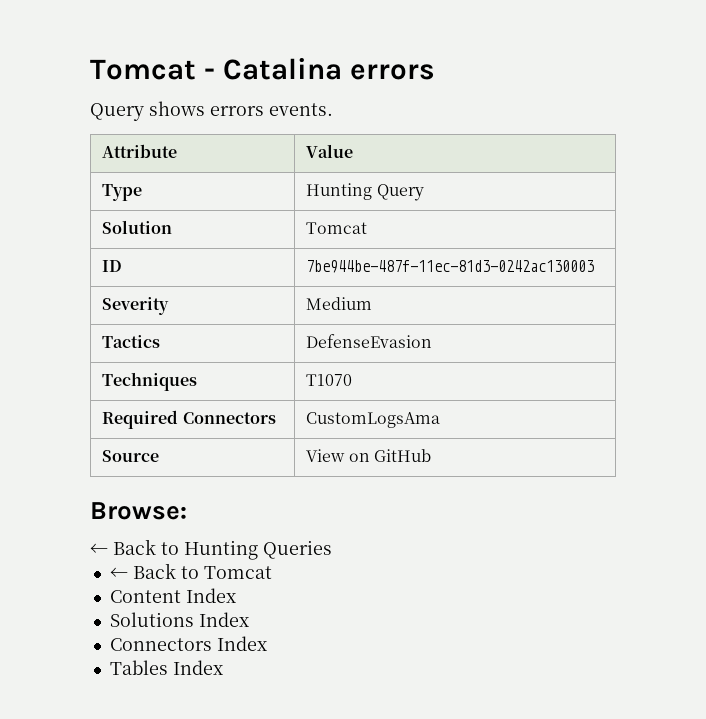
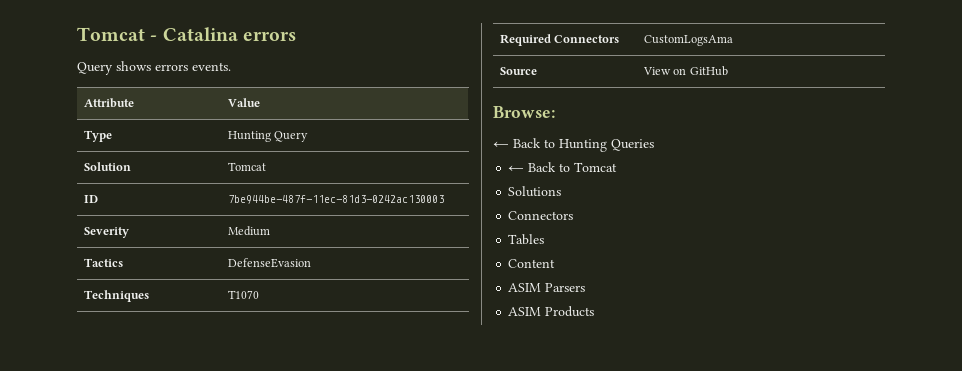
[109,588,236,603] // Content Index -> (618, 167) none
[198,612,249,627] [109,636,267,651] Index // Connectors Index -> [508,211,574,220] // Connectors
[172,660,223,675] Index -> [508,259,556,268] [508,283,586,292] [508,306,595,317] // Content // ASIM Parsers // ASIM Products

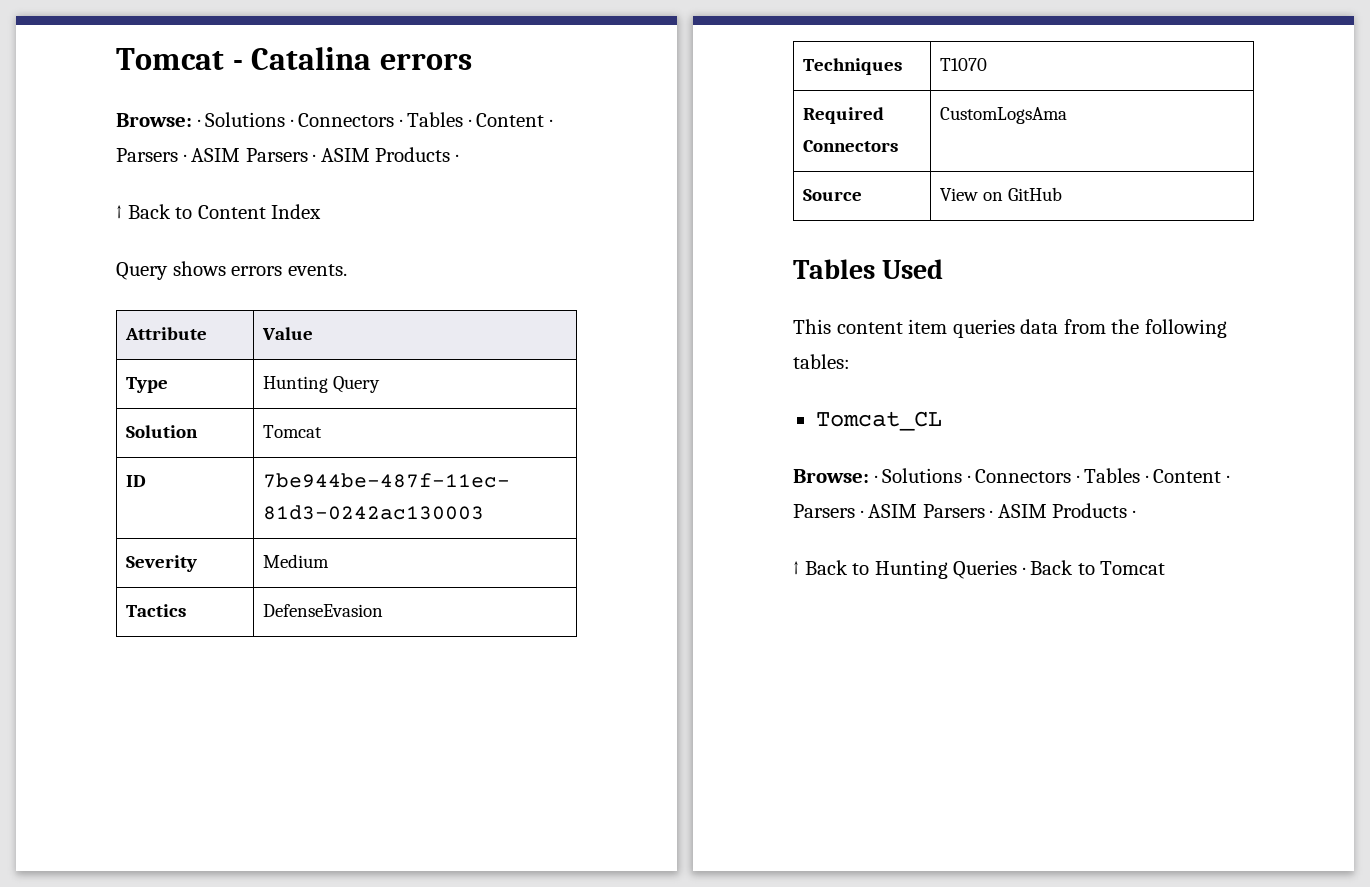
(296, 36) none -> [116,112,553,127] [116,147,459,162] [116,204,322,219] // Browse: · Solutions · Connectors · Tables · Content · Parsers · ASIM Parsers · ASIM Products · // ↑ Back to Content Index
[493,106,555,118] [493,141,509,148] Browse: // ← -> [793,259,944,279] [793,319,1227,338] [793,354,850,369] [815,411,942,431] [793,468,1230,483] [793,503,1136,518] [793,561,799,575] Tables Used // This content item queries data from the following tables: // Tomcat_CL // Browse: · Solutions · Connectors · Tables · Content · Parsers · ASIM Parsers · ASIM Products · // ↑
[508,165,525,172] // ← -> [1022,567,1026,575] ·
[508,186,562,197] [508,211,574,220] [508,234,545,245] [508,259,556,268] [508,283,586,292] [508,306,595,317] // Solutions // Connectors // Tables // Content // ASIM Parsers // ASIM Products -> (1166, 568) none

